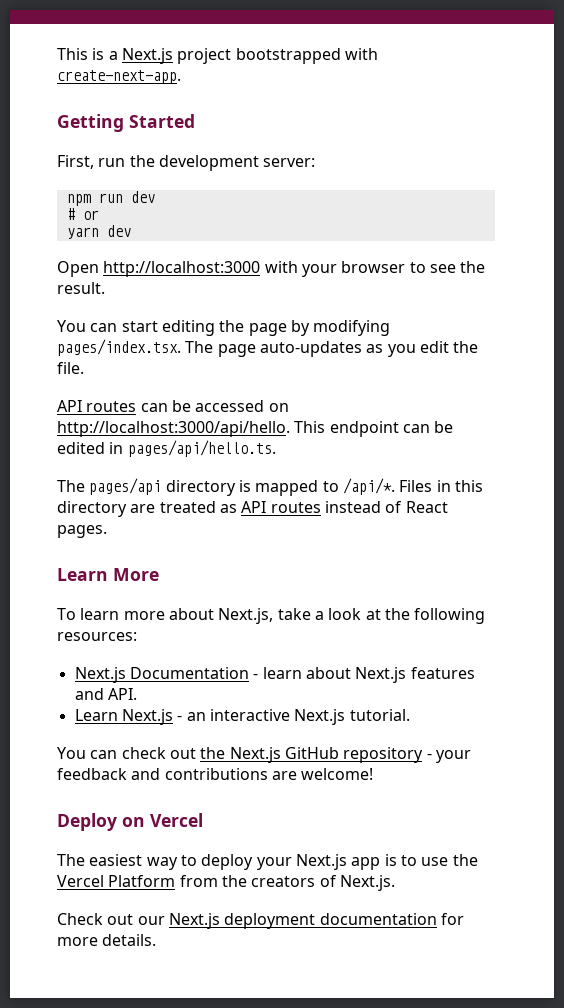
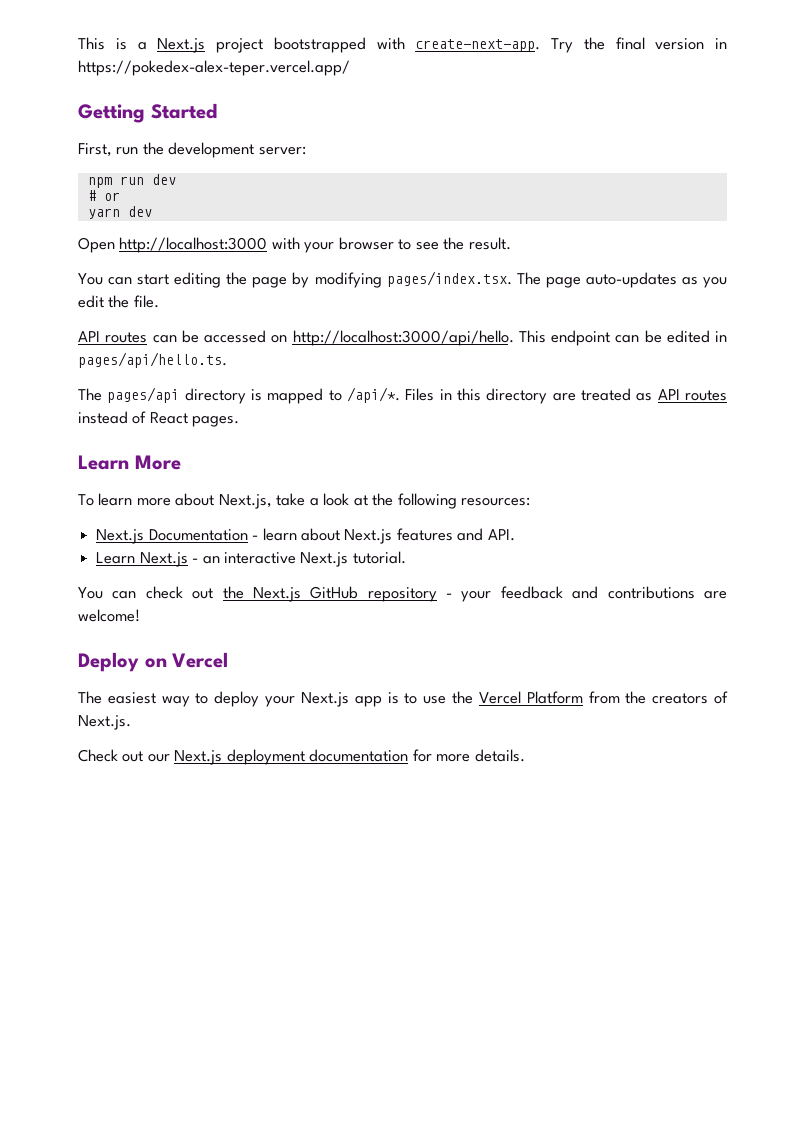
(181, 77) none -> [551,37,727,53] [78,60,350,76] Try the final version in https://pokedex-alex-teper.vercel.app/

